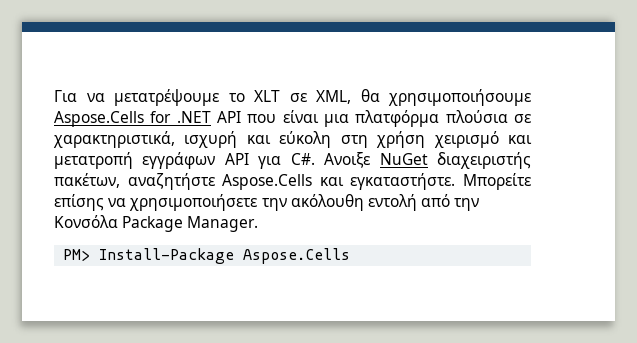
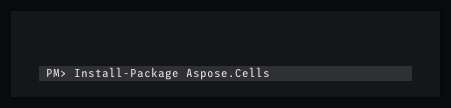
[54,89,531,106] [54,110,531,127] [53,131,532,148] [54,152,531,169] [54,173,531,190] [54,194,480,211] [54,215,259,232] Για να μετατρέψουμε το XLT σε XML, θα χρησιμοποιήσουμε Aspose.Cells for .NET API που είναι μια πλατφόρμα πλούσια σε χαρακτηριστικά, ισχυρή και εύκολη στη χρήση χειρισμό και μετατροπή εγγράφων API για C#. Ανοιξε NuGet διαχειριστής πακέτων, αναζητήστε Aspose.Cells και εγκαταστήστε. Μπορείτε επίσης να χρησιμοποιήσετε την ακόλουθη εντολή από την Κονσόλα Package Manager. // -> (45, 72) none

